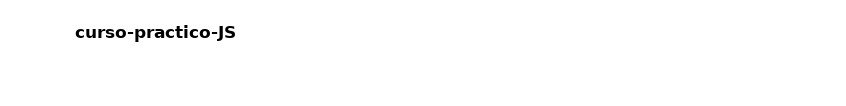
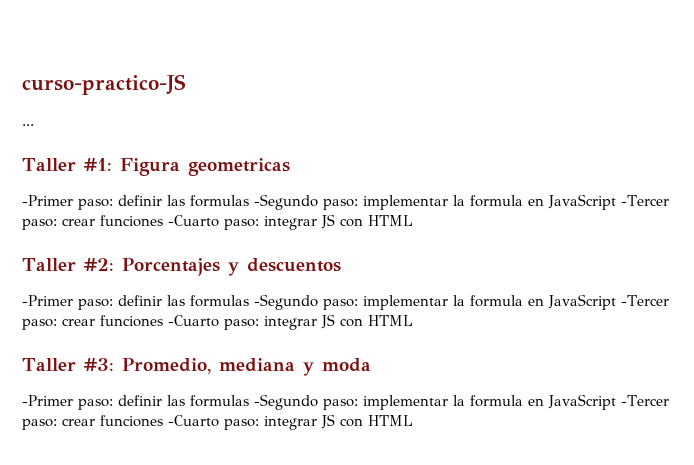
(236, 33) none -> [22,124,34,126] [22,158,290,176] [22,194,669,210] [22,214,413,230] [22,258,341,276] [22,294,669,310] [22,314,413,330] [22,358,371,376] [22,394,669,410] [22,414,413,430] // ... // Taller #1: Figura geometricas // -Primer paso: definir las formulas -Segundo paso: implementar la formula en JavaScript -Tercer paso: crear funciones -Cuarto paso: integrar JS con HTML // Taller #2: Porcentajes y descuentos // -Primer paso: definir las formulas -Segundo paso: implementar la formula en JavaScript -Tercer paso: crear funciones -Cuarto paso: integrar JS con HTML // Taller #3: Promedio, mediana y moda // -Primer paso: definir las formulas -Segundo paso: implementar la formula en JavaScript -Tercer paso: crear funciones -Cuarto paso: integrar JS con HTML

